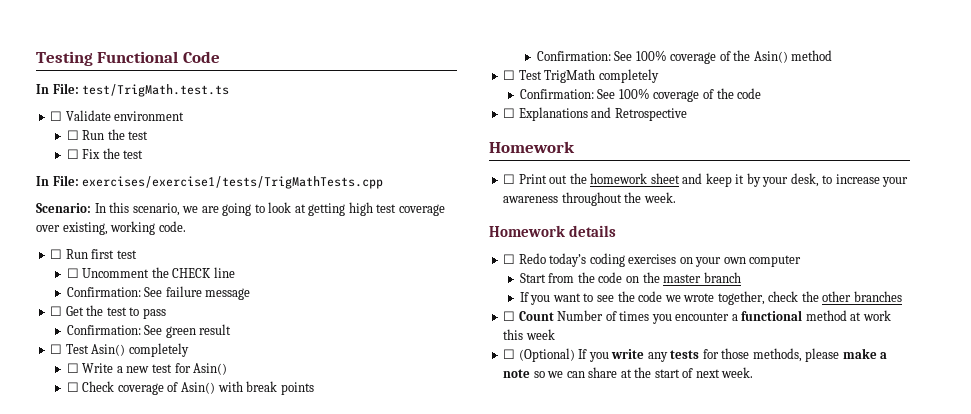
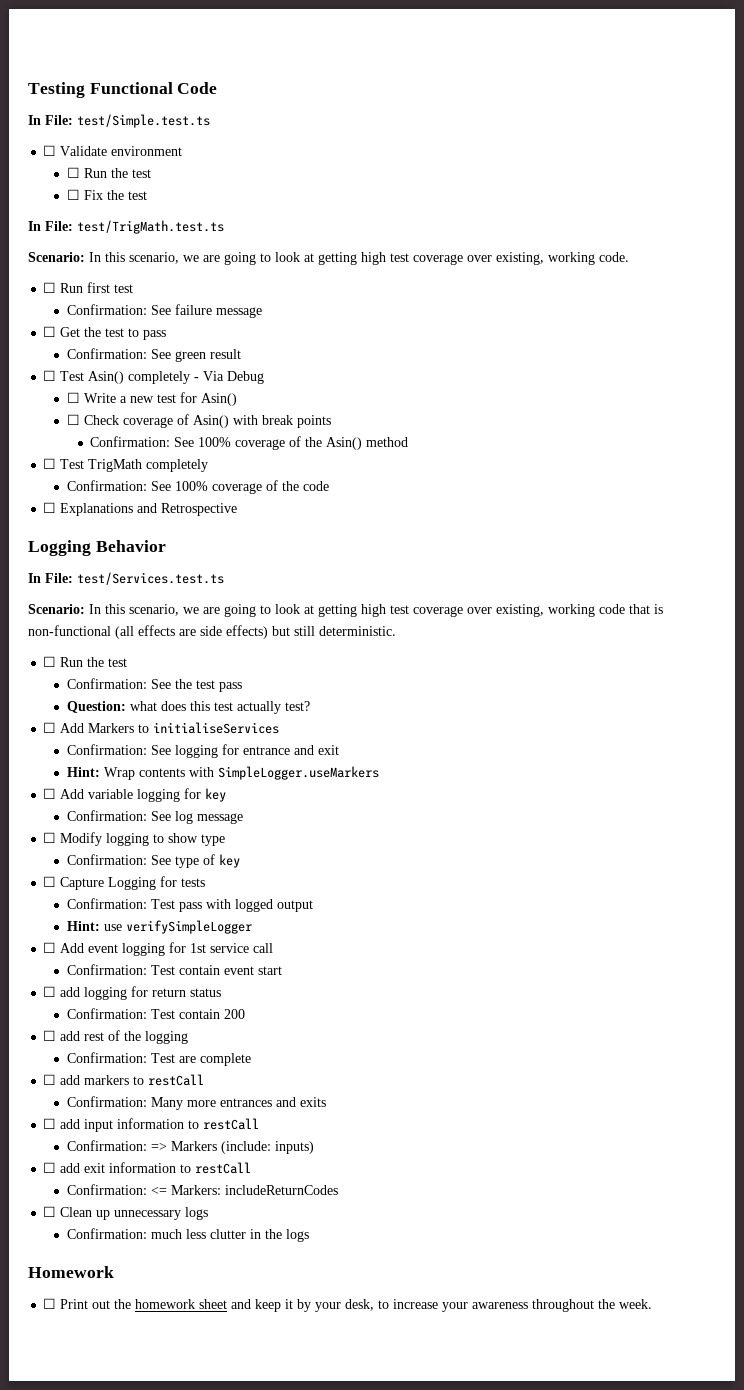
[82,84,230,97] test/TrigMath.test.ts -> [77,114,210,128] test/Simple.test.ts
[82,176,384,189] exercises/exercise1/tests/TrigMathTests.cpp -> [77,220,224,234] test/TrigMath.test.ts
[66,267,235,278] // ☐ Uncomment the CHECK line -> (134, 288) none
(189, 350) none -> [194,371,265,384] - Via Debug
(687, 114) none -> [28,540,166,556] [28,572,224,585] [28,604,663,617] [28,625,396,639] [43,656,128,667] [66,678,242,692] [66,701,310,714] [43,722,280,734] [66,744,339,758] [66,766,379,780] [43,788,227,802] [66,810,243,824] [43,832,226,846] [66,854,240,868] [43,876,206,890] [66,898,313,912] [66,920,252,934] [43,942,274,956] [66,964,282,975] [43,986,222,1000] [66,1008,245,1019] [43,1030,189,1044] [66,1052,251,1066] [43,1074,205,1086] [66,1096,326,1110] [43,1118,260,1132] [66,1140,314,1154] [43,1162,252,1174] [66,1184,338,1195] [43,1206,209,1220] [66,1228,309,1242] // Logging Behavior // In File: test/Services.test.ts // Scenario: In this scenario, we are going to look at getting high test coverage over existing, working code that is non-functional (all effects are side effects) but still deterministic. // ☐ Run the test // Confirmation: See the test pass // Question: what does this test actually test? // ☐ Add Markers to initialiseServices // Confirmation: See logging for entrance and exit // Hint: Wrap contents with SimpleLogger.useMarkers // ☐ Add variable logging for key // Confirmation: See log message // ☐ Modify logging to show type // Confirmation: See type of key // ☐ Capture Logging for tests // Confirmation: Test pass with logged output // Hint: use verifySimpleLogger // ☐ Add event logging for 1st service call // Confirmation: Test contain event start // ☐ add logging for return status // Confirmation: Test contain 200 // ☐ add rest of the logging // Confirmation: Test are complete // ☐ add markers to restCall // Confirmation: Many more entrances and exits // ☐ add input information to restCall // Confirmation: => Markers (include: inputs) // ☐ add exit information to restCall // Confirmation: <= Markers: includeReturnCodes // ☐ Clean up unnecessary logs // Confirmation: much less clutter in the logs
[489,225,616,237] [503,253,802,267] [519,272,741,283] [519,291,902,305] [503,310,891,324] [503,329,555,340] [503,348,888,362] [503,367,754,378] // Homework details // ☐ Redo today’s coding exercises on your own computer // Start from the code on the master branch // If you want to see the code we wrote together, check the other branches // ☐ Count Number of times you encounter a functional method at work this week // ☐ (Optional) If you write any tests for those methods, please make a note so we can share at the start of next week. -> (653, 1304) none

